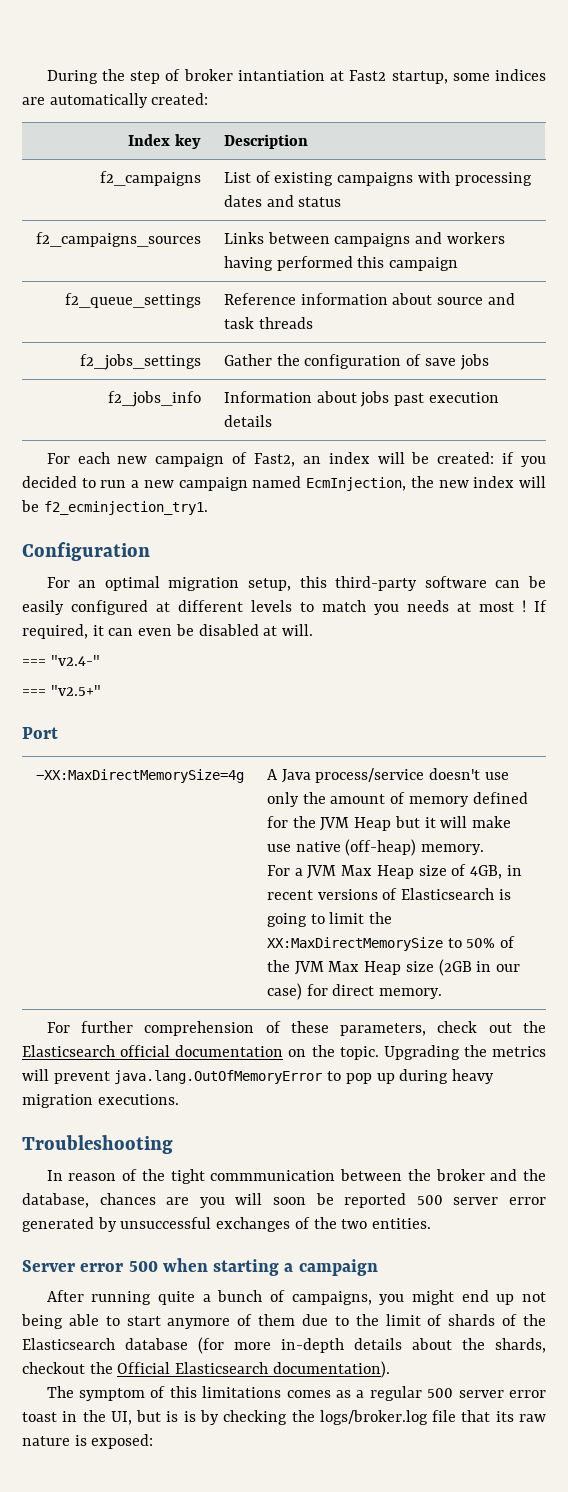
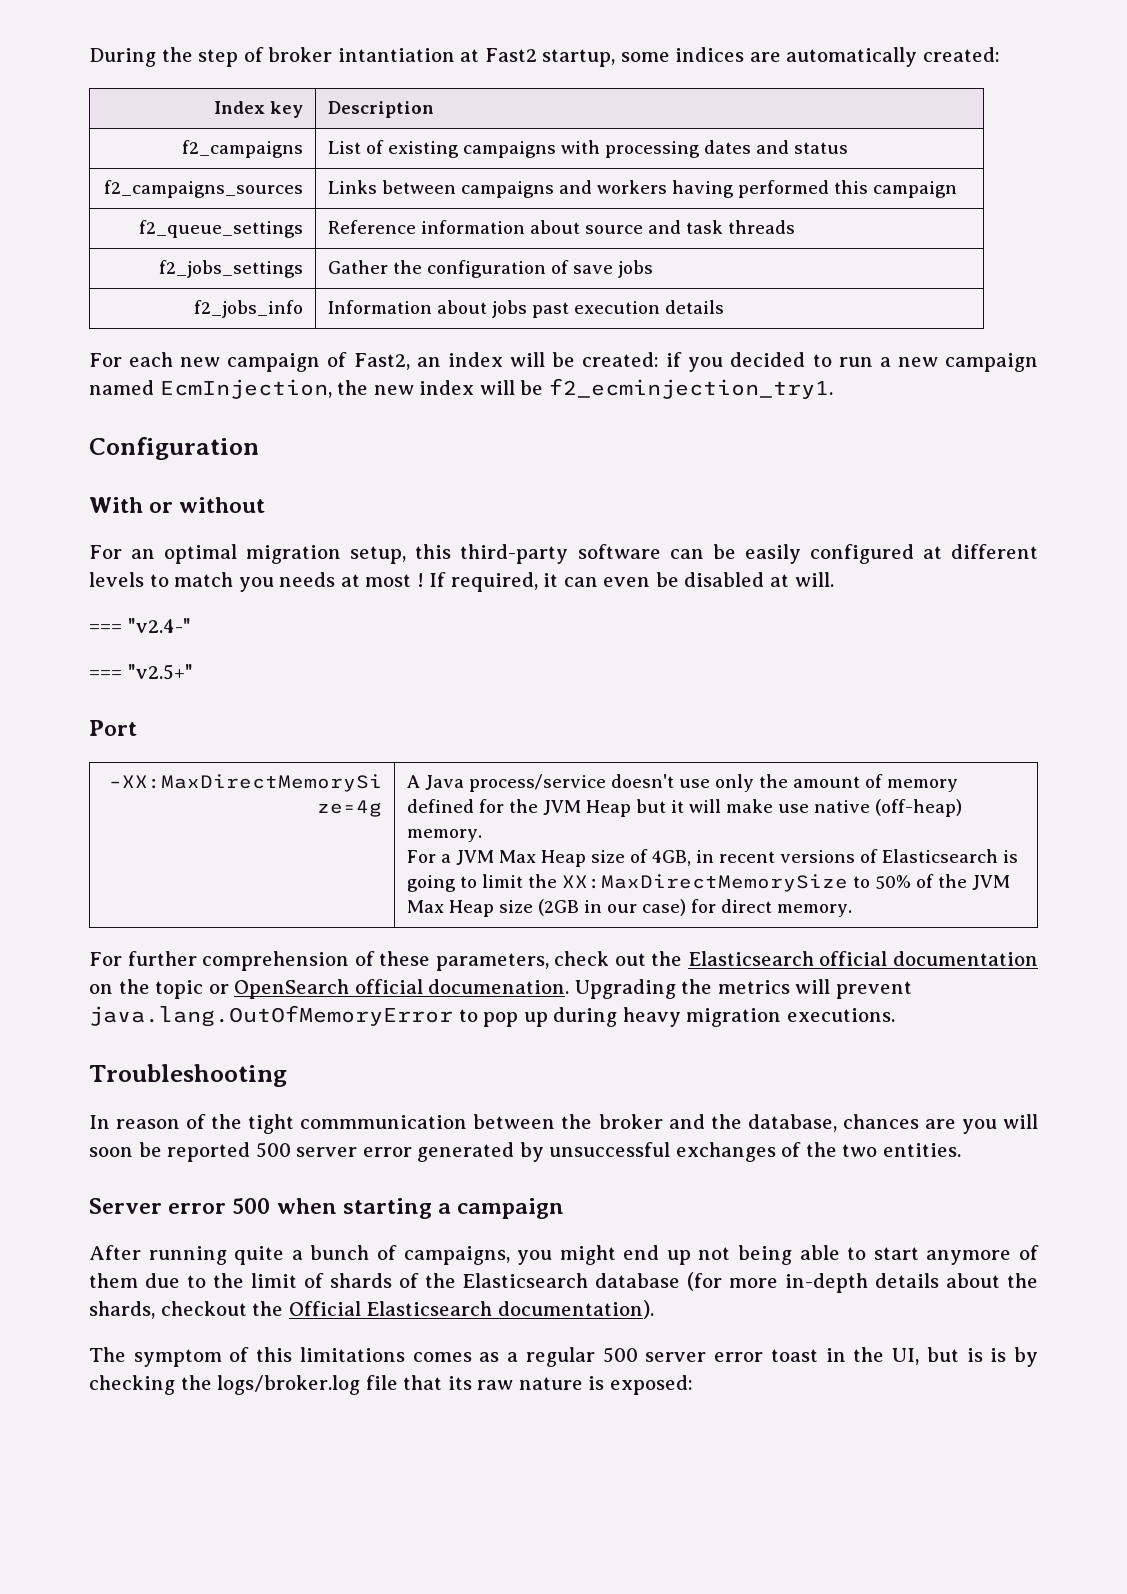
(150, 551) none -> [89,497,266,513] // With or without
[339,1046,379,1060] topic. -> [155,979,570,999] topic or OpenSearch official documenation.

